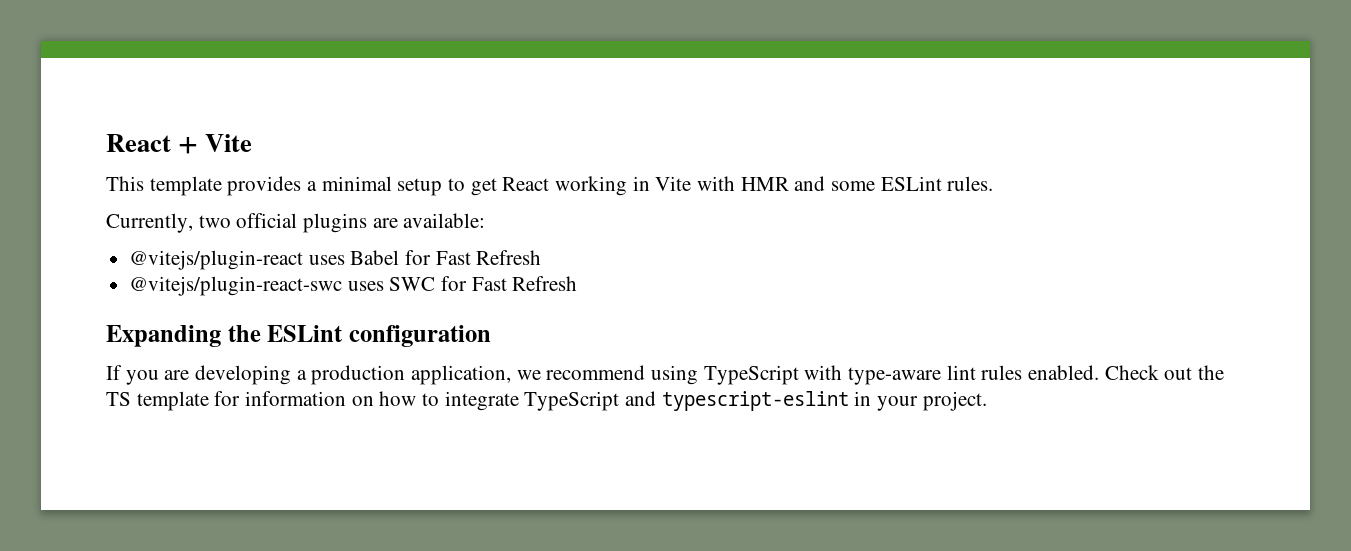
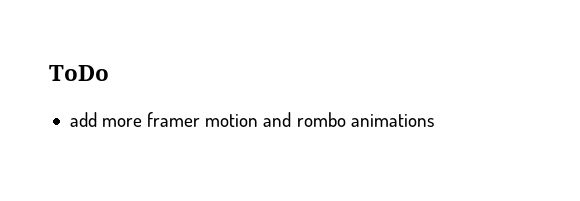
[106,134,253,154] [106,176,994,196] [106,213,486,233] [129,250,542,270] [129,276,578,296] [106,325,491,347] [106,365,1225,385] [106,391,987,411] React + Vite // This template provides a minimal setup to get React working in Vite with HMR and some ESLint rules. // Currently, two official plugins are available: // @vitejs/plugin-react uses Babel for Fast Refresh // @vitejs/plugin-react-swc uses SWC for Fast Refresh // Expanding the ESLint configuration // If you are developing a production application, we recommend using TypeScript with type-aware lint rules enabled. Check out the TS template for information on how to integrate TypeScript and typescript-eslint in your project. -> [49,65,109,81] [69,112,434,127] ToDo // add more framer motion and rombo animations

